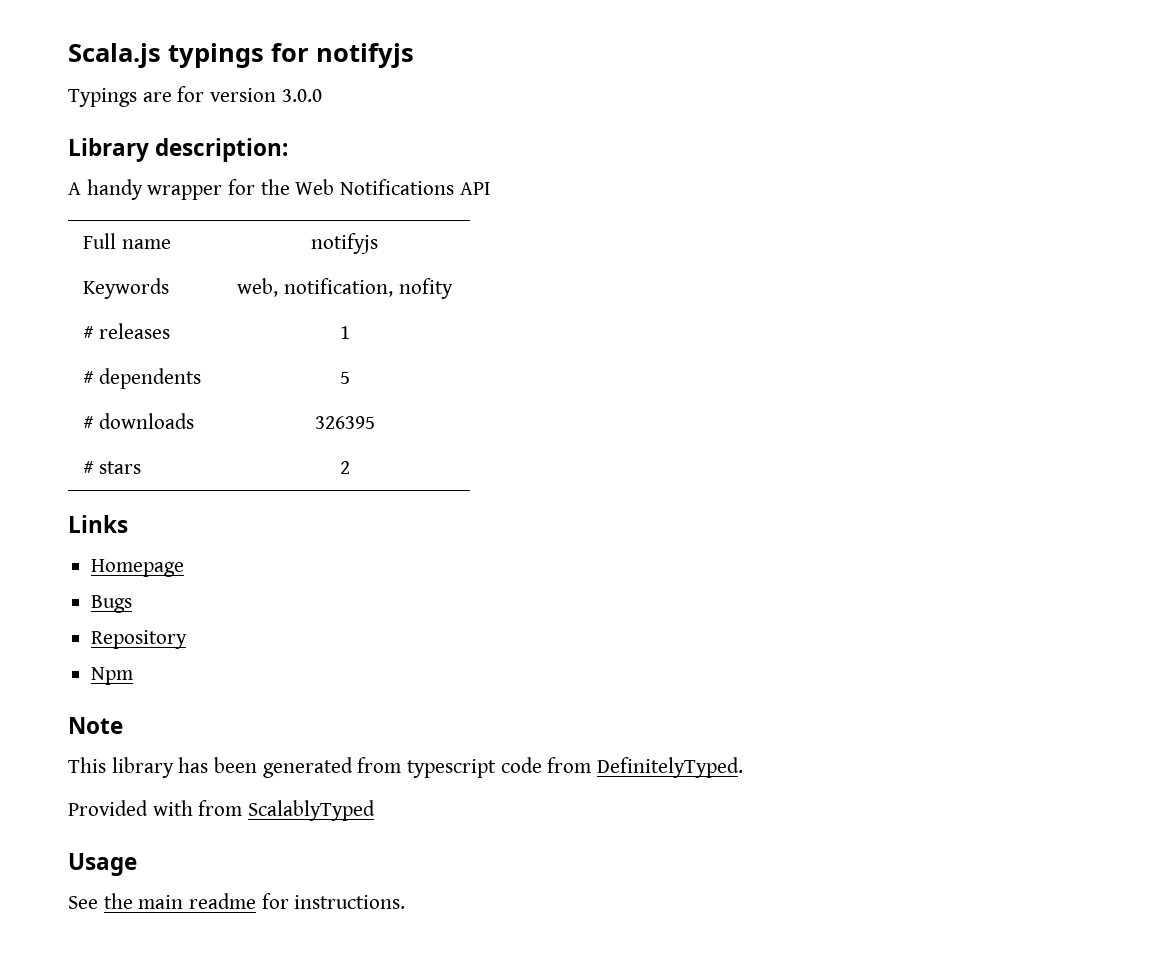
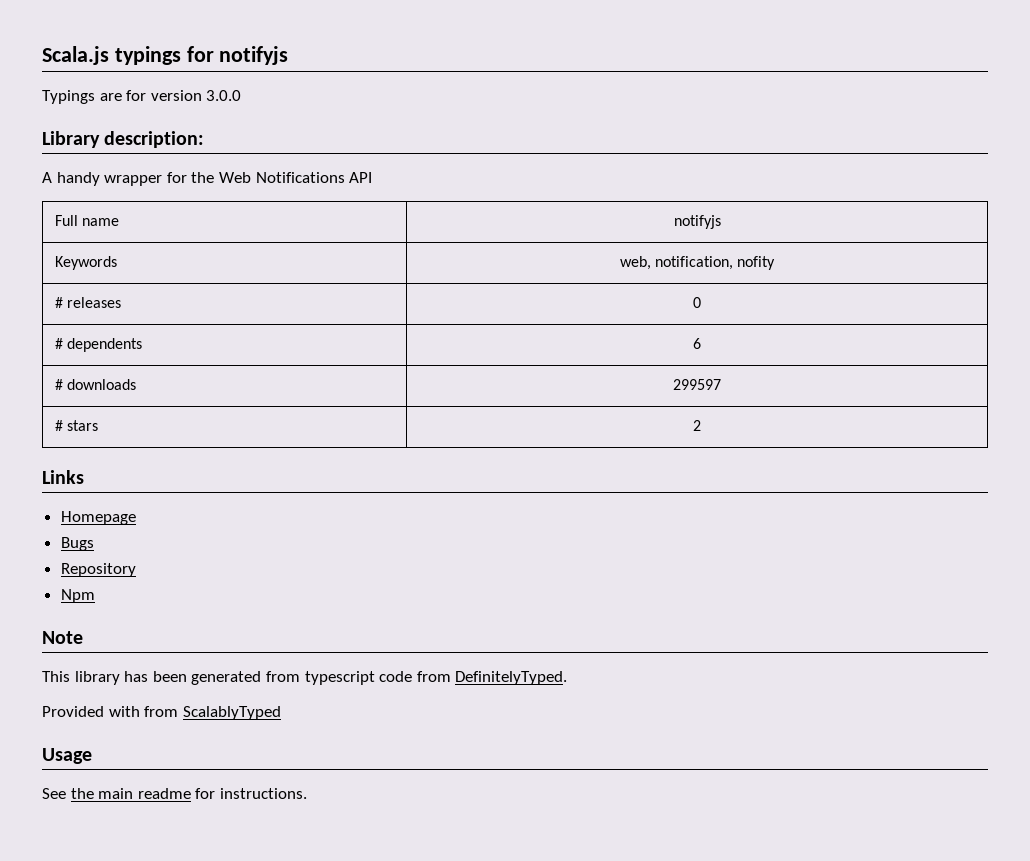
[339,326,350,339] 1 -> [693,297,701,308] 0
[339,371,350,384] 5 -> [693,338,701,349] 6
[314,416,375,429] 326395 -> [673,379,721,390] 299597

